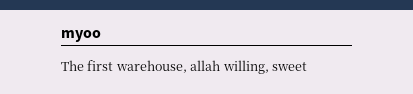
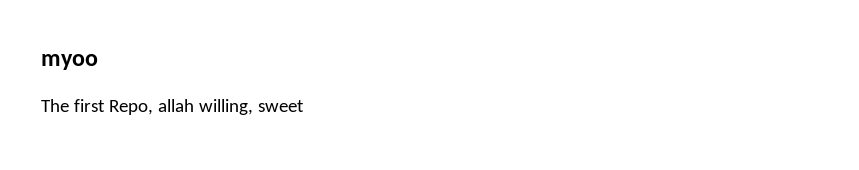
[115,60,187,73] warehouse, -> [108,100,153,115] Repo,

